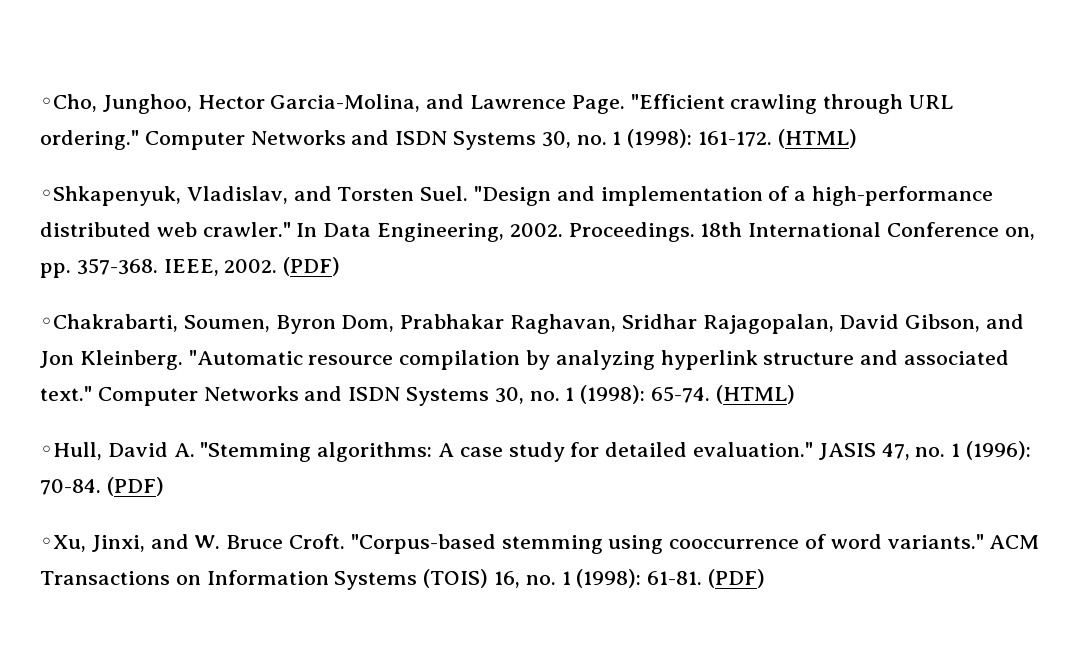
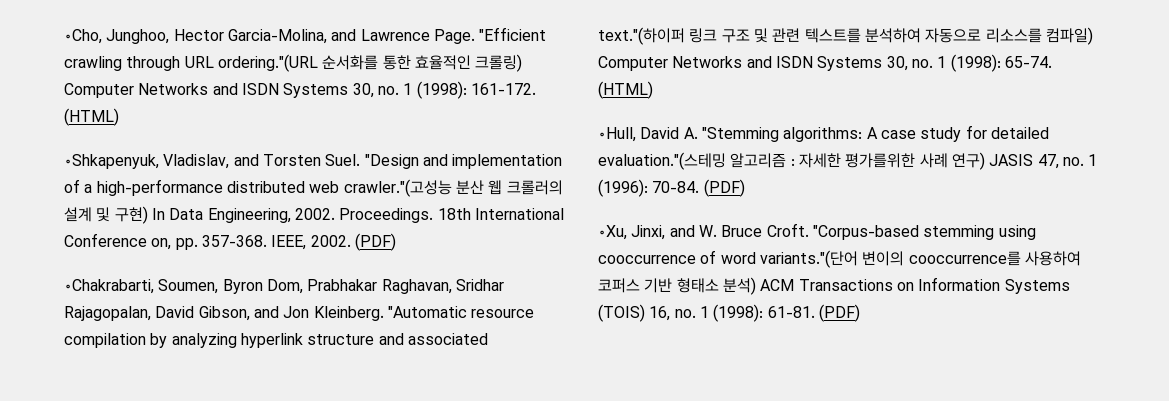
[40,130,139,150] ordering." -> [217,54,523,72] ordering."(URL 순서화를 통한 효율적인 크롤링)
[202,222,291,237] crawler." -> [343,179,563,197] [64,206,148,224] crawler."(고성능 분산 웹 크롤러의 설계 및 구현)
[40,386,92,401] text." -> [598,27,1093,45] text."(하이퍼 링크 구조 및 관련 텍스트를 분석하여 자동으로 리소스를 컴파일)
[693,442,814,457] evaluation." -> [598,152,985,170] evaluation."(스테밍 알고리즘 : 자세한 평가를위한 사례 연구)
[887,534,984,549] variants." -> [759,250,1081,268] [598,277,756,295] variants."(단어 변이의 cooccurrence를 사용하여 코퍼스 기반 형태소 분석)

